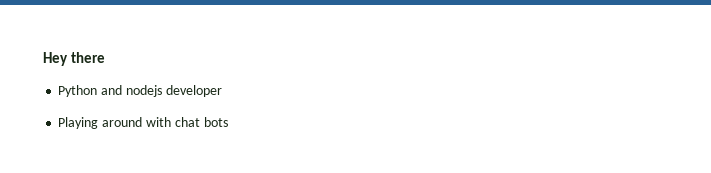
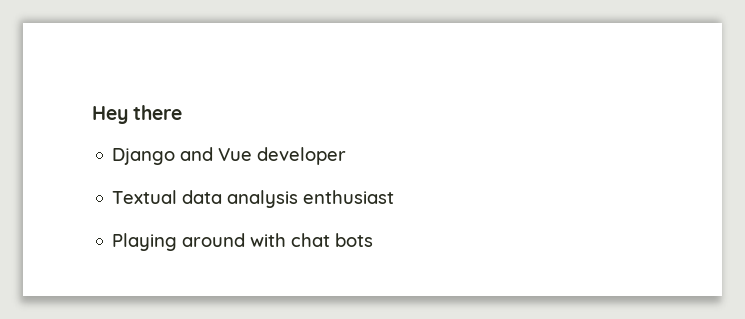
[58,85,222,97] Python and nodejs developer -> [112,147,347,165] [112,190,395,208] Django and Vue developer // Textual data analysis enthusiast

